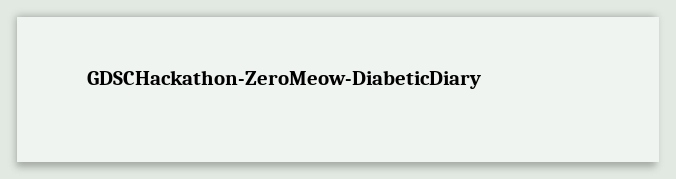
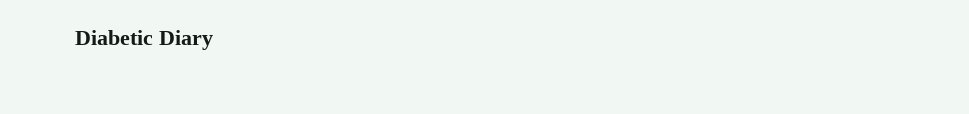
[87,70,481,89] GDSCHackathon-ZeroMeow-DiabeticDiary -> [75,30,213,50] Diabetic Diary

